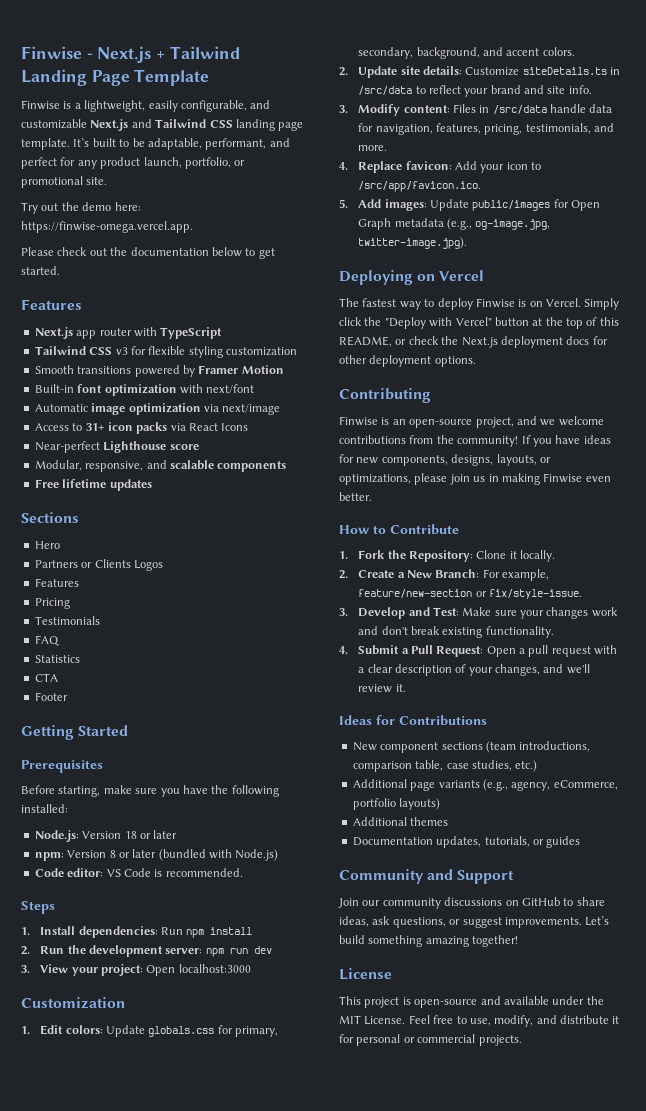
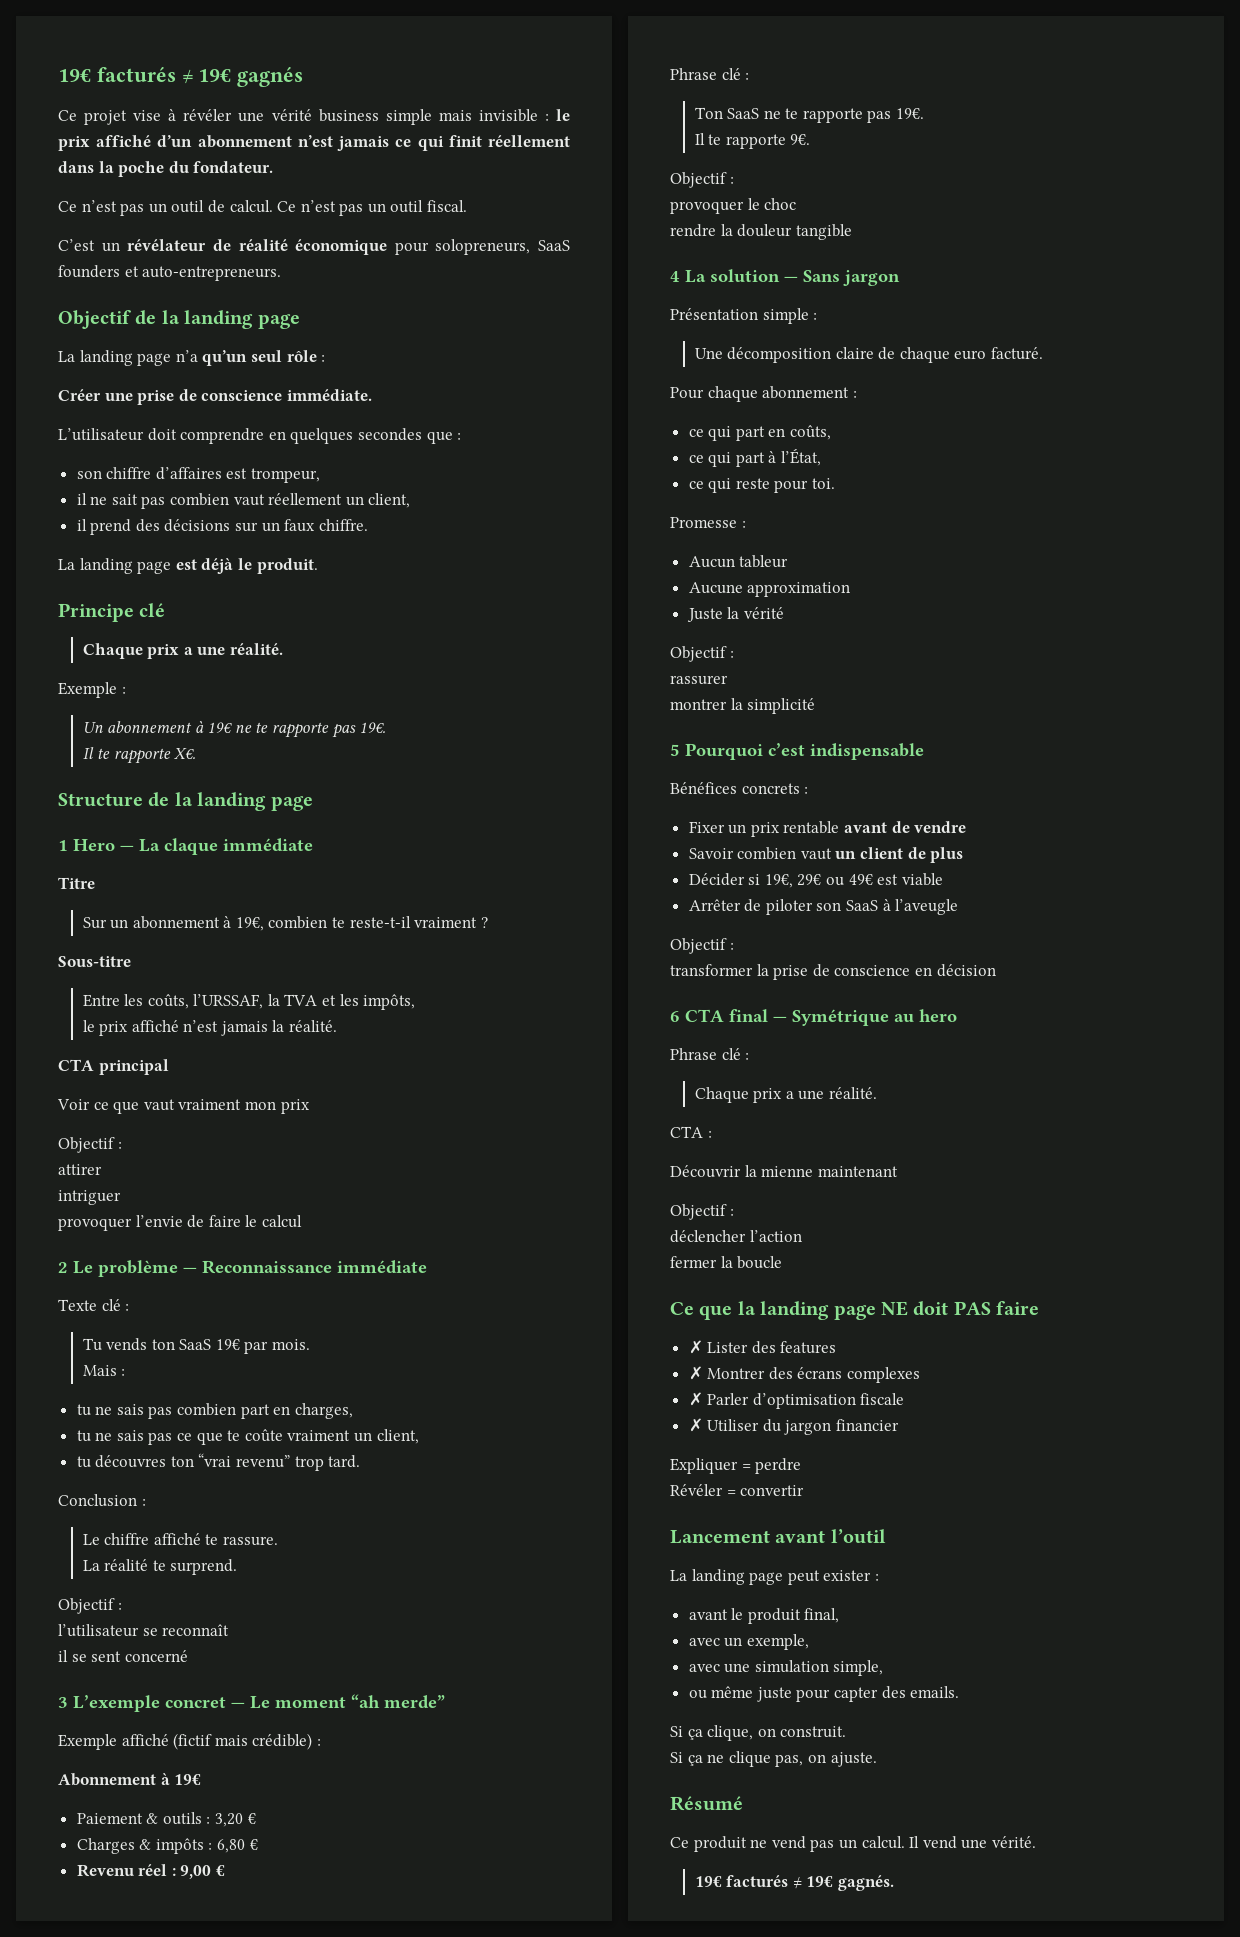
[21,46,240,63] [21,69,210,86] [21,100,271,112] [21,119,304,131] [21,138,290,150] [21,157,246,169] [21,176,108,188] [21,202,141,214] [21,221,193,233] [21,247,275,259] [21,266,60,275] [21,299,82,310] [34,327,223,339] [34,346,297,358] [34,365,284,377] [34,384,255,396] [34,403,281,415] [34,422,249,434] [34,441,199,453] [34,460,287,472] [34,479,152,491] [21,512,79,523] [34,541,60,549] [34,559,163,571] [34,578,79,587] [34,598,70,609] [34,616,100,625] [34,635,60,646] [34,655,80,663] [34,673,58,682] [34,692,68,701] [21,725,129,740] [21,760,103,773] [21,785,279,797] [21,804,68,813] [34,830,178,842] [34,849,279,861] [34,868,243,877] [21,901,55,914] [21,926,253,938] [21,945,272,957] [21,964,251,976] [21,997,125,1009] [21,1025,279,1037] [358,47,575,59] [339,66,621,78] [358,85,592,97] [339,104,613,116] [358,123,615,135] [358,145,388,151] [339,161,542,173] [358,181,482,192] [339,199,601,211] [358,218,551,230] [358,237,468,249] [339,270,485,285] [339,298,620,310] [339,317,619,329] [339,336,608,348] [339,355,476,367] [339,388,431,403] [339,416,604,428] [339,435,611,447] [339,454,551,466] [339,473,611,485] [339,492,372,501] [339,524,459,535] [339,550,556,562] [339,569,550,581] [358,589,582,599] [339,607,618,619] [358,626,554,638] [339,645,618,657] [358,664,590,676] [358,684,406,693] [339,715,487,726] [352,741,591,753] [352,760,538,772] [352,779,618,791] [352,798,441,810] [352,817,449,826] [352,836,581,848] [339,869,515,884] [338,897,605,909] [339,916,610,928] [339,935,519,947] [339,968,392,980] [339,996,604,1008] [339,1015,620,1027] [339,1034,522,1046] Finwise - Next.js + Tailwind Landing Page Template // Finwise is a lightweight, easily configurable, and customizable Next.js and Tailwind CSS landing page template. It’s built to be adaptable, performant, and perfect for any product launch, portfolio, or promotional site. // Try out the demo here: https://finwise-omega.vercel.app. // Please check out the documentation below to get started. // Features // Next.js app router with TypeScript // Tailwind CSS v3 for flexible styling customization // Smooth transitions powered by Framer Motion // Built-in font optimization with next/font // Automatic image optimization via next/image // Access to 31+ icon packs via React Icons // Near-perfect Lighthouse score // Modular, responsive, and scalable components // Free lifetime updates // Sections // Hero // Partners or Clients Logos // Features // Pricing // Testimonials // FAQ // Statistics // CTA // Footer // Getting Started // Prerequisites // Before starting, make sure you have the following installed: // Node.js: Version 18 or later // npm: Version 8 or later (bundled with Node.js) // Code editor: VS Code is recommended. // Steps // 1. Install dependencies: Run npm install // 2. Run the development server: npm run dev // 3. View your project: Open localhost:3000 // Customization // 1. Edit colors: Update globals.css for primary, secondary, background, and accent colors. // 2. Update site details: Customize siteDetails.ts in /src/data to reflect your brand and site info. // 3. Modify content: Files in /src/data handle data for navigation, features, pricing, testimonials, and more. // 4. Replace favicon: Add your icon to /src/app/favicon.ico. // 5. Add images: Update public/images for Open Graph metadata (e.g., og-image.jpg, twitter-image.jpg). // Deploying on Vercel // The fastest way to deploy Finwise is on Vercel. Simply click the "Deploy with Vercel" button at the top of this README, or check the Next.js deployment docs for other deployment options. // Contributing // Finwise is an open-source project, and we welcome contributions from the community! If you have ideas for new components, designs, layouts, or optimizations, please join us in making Finwise even better. // How to Contribute // 1. Fork the Repository: Clone it locally. // 2. Create a New Branch: For example, feature/new-section or fix/style-issue. // 3. Develop and Test: Make sure your changes work and don't break existing functionality. // 4. Submit a Pull Request: Open a pull request with a clear description of your changes, and we'll review it. // Ideas for Contributions // New component sections (team introductions, comparison table, case studies, etc.) // Additional page variants (e.g., agency, eCommerce, portfolio layouts) // Additional themes // Documentation updates, tutorials, or guides // Community and Support // Join our community discussions on GitHub to share ideas, ask questions, or suggest improvements. Let’s build something amazing together! // License // This project is open-source and available under the MIT License. Feel free to use, modify, and distribute it for personal or commercial projects. -> [58,67,304,87] [58,109,570,125] [58,135,570,151] [58,161,274,177] [58,200,468,216] [58,239,570,255] [58,265,282,281] [58,310,300,329] [58,350,326,366] [58,389,372,405] [58,428,462,444] [76,467,321,483] [76,493,411,509] [76,519,368,535] [58,558,318,574] [58,603,166,622] [82,643,283,659] [58,682,126,698] [82,721,387,738] [82,747,197,764] [58,792,313,811] [58,838,313,855] [58,877,95,889] [82,916,488,931] [58,956,131,967] [82,994,416,1010] [82,1020,338,1036] [58,1059,169,1075] [57,1099,310,1114] [58,1137,122,1153] [58,1164,102,1175] [58,1190,121,1205] [58,1215,302,1231] [58,1260,427,1277] [58,1299,130,1311] [82,1338,311,1354] [82,1365,126,1376] [76,1403,353,1419] [76,1429,419,1445] [76,1453,361,1471] [58,1494,146,1507] [82,1533,278,1546] [82,1559,238,1575] [58,1598,122,1614] [58,1624,230,1637] [58,1650,188,1662] [58,1694,445,1712] [58,1733,321,1750] [58,1773,202,1786] [76,1812,256,1827] [76,1838,258,1854] [76,1864,226,1879] [670,68,750,80] [694,107,925,123] [694,133,811,149] [670,172,734,188] [670,198,797,214] [670,224,852,240] [670,269,900,286] [670,308,818,324] [694,347,1044,363] [670,386,857,402] [688,425,832,441] [688,448,822,467] [688,478,836,493] [670,517,746,528] [688,555,789,568] [688,582,851,597] [686,607,784,622] [670,646,734,662] [670,675,728,685] [670,698,816,714] [670,743,924,760] [670,782,809,794] [688,821,967,837] [688,847,964,863] [688,873,943,888] [688,899,959,915] [670,938,734,954] [670,964,996,980] [670,1009,957,1026] [670,1048,750,1060] [694,1087,877,1103] [670,1126,712,1138] [670,1165,898,1178] [670,1204,734,1220] [670,1230,802,1243] [670,1256,783,1269] [670,1301,1040,1320] [688,1340,837,1354] [688,1366,921,1383] [688,1392,905,1409] [688,1418,900,1435] [670,1458,802,1474] [670,1484,805,1496] [670,1529,886,1544] [670,1569,879,1585] [688,1608,840,1624] [688,1634,809,1650] [688,1660,884,1676] [688,1686,960,1702] [670,1725,847,1741] [670,1751,877,1767] [670,1796,743,1811] [670,1836,1036,1852] [694,1875,894,1891] 19€ facturés ≠ 19€ gagnés // Ce projet vise à révéler une vérité business simple mais invisible : le prix affiché d’un abonnement n’est jamais ce qui finit réellement dans la poche du fondateur. // Ce n’est pas un outil de calcul. Ce n’est pas un outil fiscal. // C’est un révélateur de réalité économique pour solopreneurs, SaaS founders et auto-entrepreneurs. // Objectif de la landing page // La landing page n’a qu’un seul rôle : // Créer une prise de conscience immédiate. // L’utilisateur doit comprendre en quelques secondes que : // son chiffre d’affaires est trompeur, // il ne sait pas combien vaut réellement un client, // il prend des décisions sur un faux chiffre. // La landing page est déjà le produit. // Principe clé // Chaque prix a une réalité. // Exemple : // Un abonnement à 19€ ne te rapporte pas 19€. // Il te rapporte X€. // Structure de la landing page // 1 Hero — La claque immédiate // Titre // Sur un abonnement à 19€, combien te reste-t-il vraiment ? // Sous-titre // Entre les coûts, l’URSSAF, la TVA et les impôts, // le prix affiché n’est jamais la réalité. // CTA principal // Voir ce que vaut vraiment mon prix // Objectif : // attirer // intriguer // provoquer l’envie de faire le calcul // 2 Le problème — Reconnaissance immédiate // Texte clé : // Tu vends ton SaaS 19€ par mois. // Mais : // tu ne sais pas combien part en charges, // tu ne sais pas ce que te coûte vraiment un client, // tu découvres ton “vrai revenu” trop tard. // Conclusion : // Le chiffre affiché te rassure. // La réalité te surprend. // Objectif : // l’utilisateur se reconnaît // il se sent concerné // 3 L’exemple concret — Le moment “ah merde” // Exemple affiché (fictif mais crédible) : // Abonnement à 19€ // Paiement & outils : 3,20 € // Charges & impôts : 6,80 € // Revenu réel : 9,00 € // Phrase clé : // Ton SaaS ne te rapporte pas 19€. // Il te rapporte 9€. // Objectif : // provoquer le choc // rendre la douleur tangible // 4 La solution — Sans jargon // Présentation simple : // Une décomposition claire de chaque euro facturé. // Pour chaque abonnement : // ce qui part en coûts, // ce qui part à l’État, // ce qui reste pour toi. // Promesse : // Aucun tableur // Aucune approximation // Juste la vérité // Objectif : // rassurer // montrer la simplicité // 5 Pourquoi c’est indispensable // Bénéfices concrets : // Fixer un prix rentable avant de vendre // Savoir combien vaut un client de plus // Décider si 19€, 29€ ou 49€ est viable // Arrêter de piloter son SaaS à l’aveugle // Objectif : // transformer la prise de conscience en décision // 6 CTA final — Symétrique au hero // Phrase clé : // Chaque prix a une réalité. // CTA : // Découvrir la mienne maintenant // Objectif : // déclencher l’action // fermer la boucle // Ce que la landing page NE doit PAS faire // ✗ Lister des features // ✗ Montrer des écrans complexes // ✗ Parler d’optimisation fiscale // ✗ Utiliser du jargon financier // Expliquer = perdre // Révéler = convertir // Lancement avant l’outil // La landing page peut exister : // avant le produit final, // avec un exemple, // avec une simulation simple, // ou même juste pour capter des emails. // Si ça clique, on construit. // Si ça ne clique pas, on ajuste. // Résumé // Ce produit ne vend pas un calcul. Il vend une vérité. // 19€ facturés ≠ 19€ gagnés.

